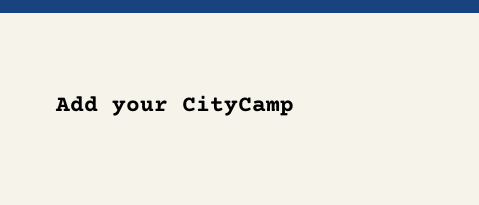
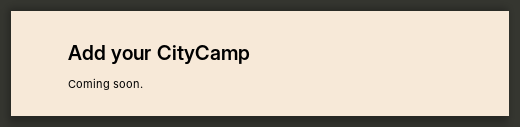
(294, 105) none -> [68,78,143,90] // Coming soon.

